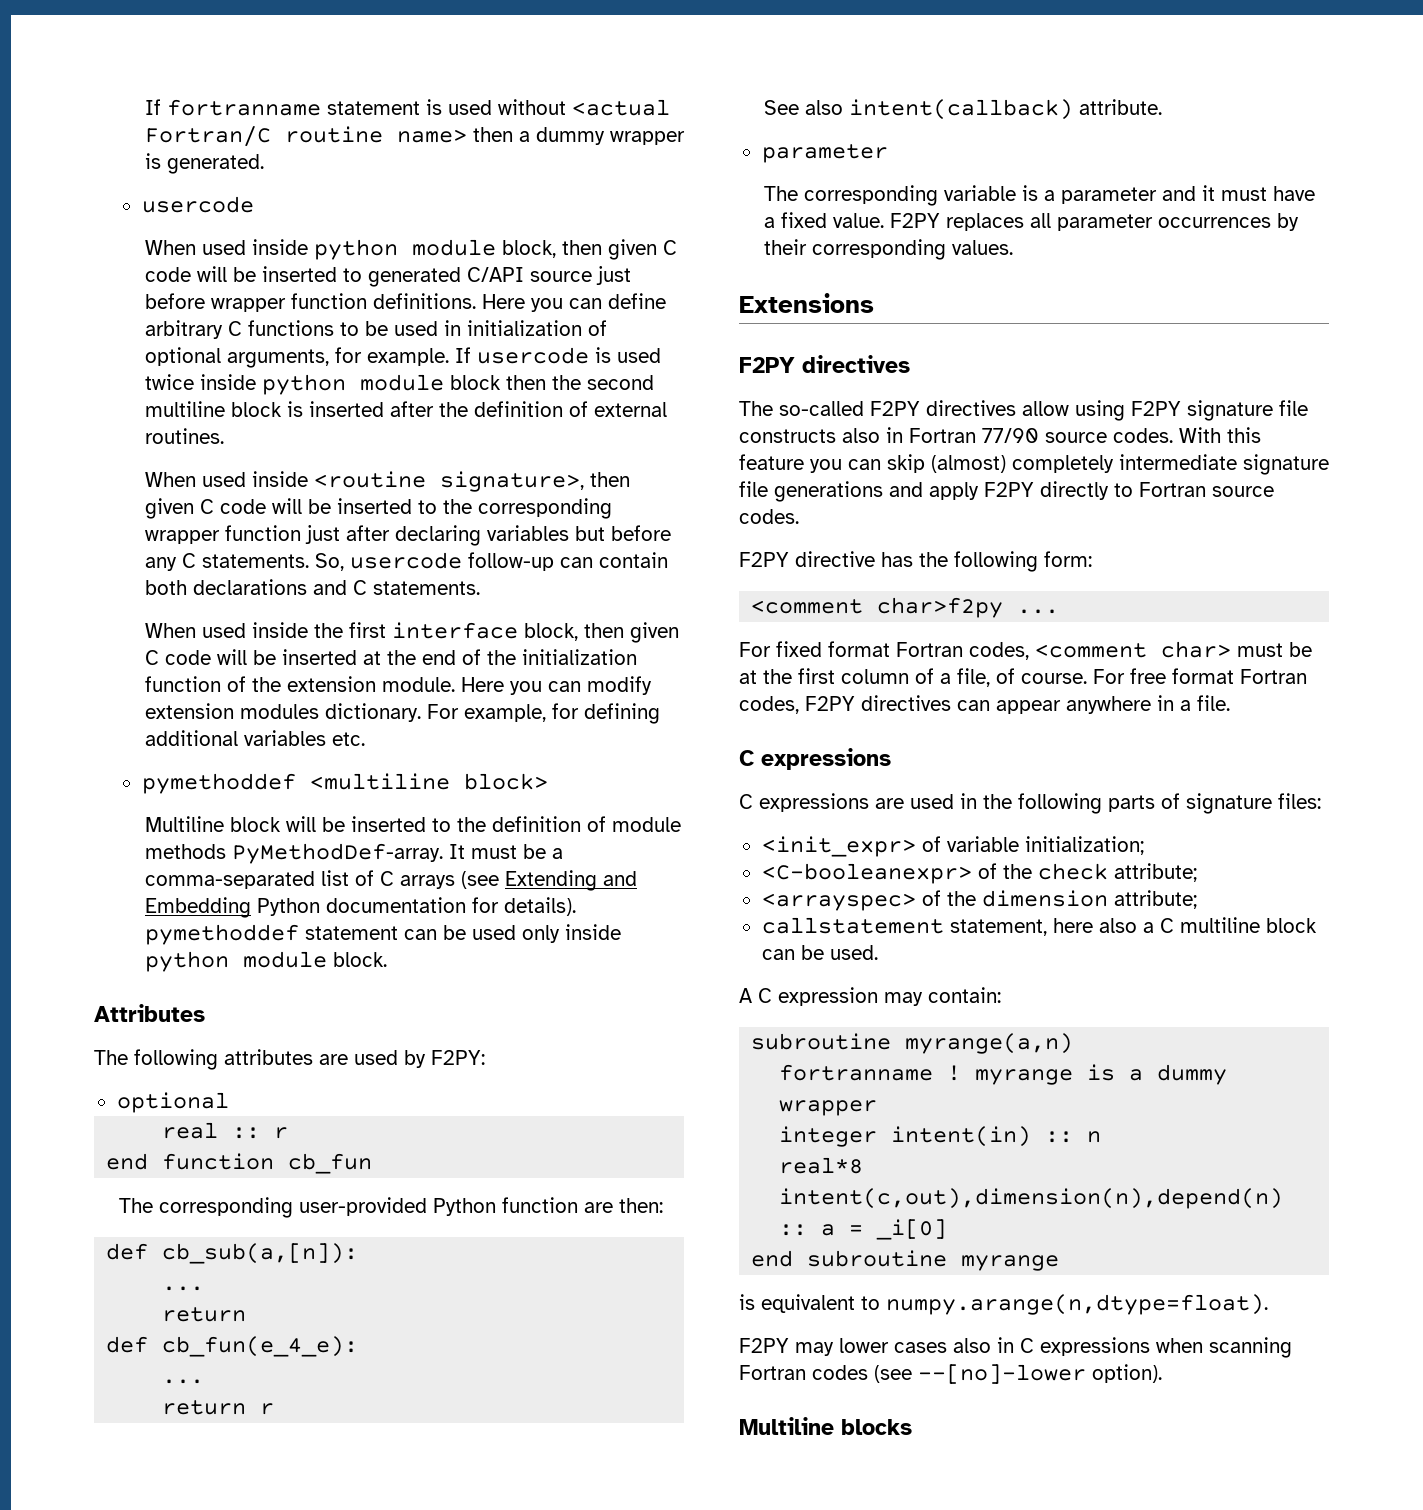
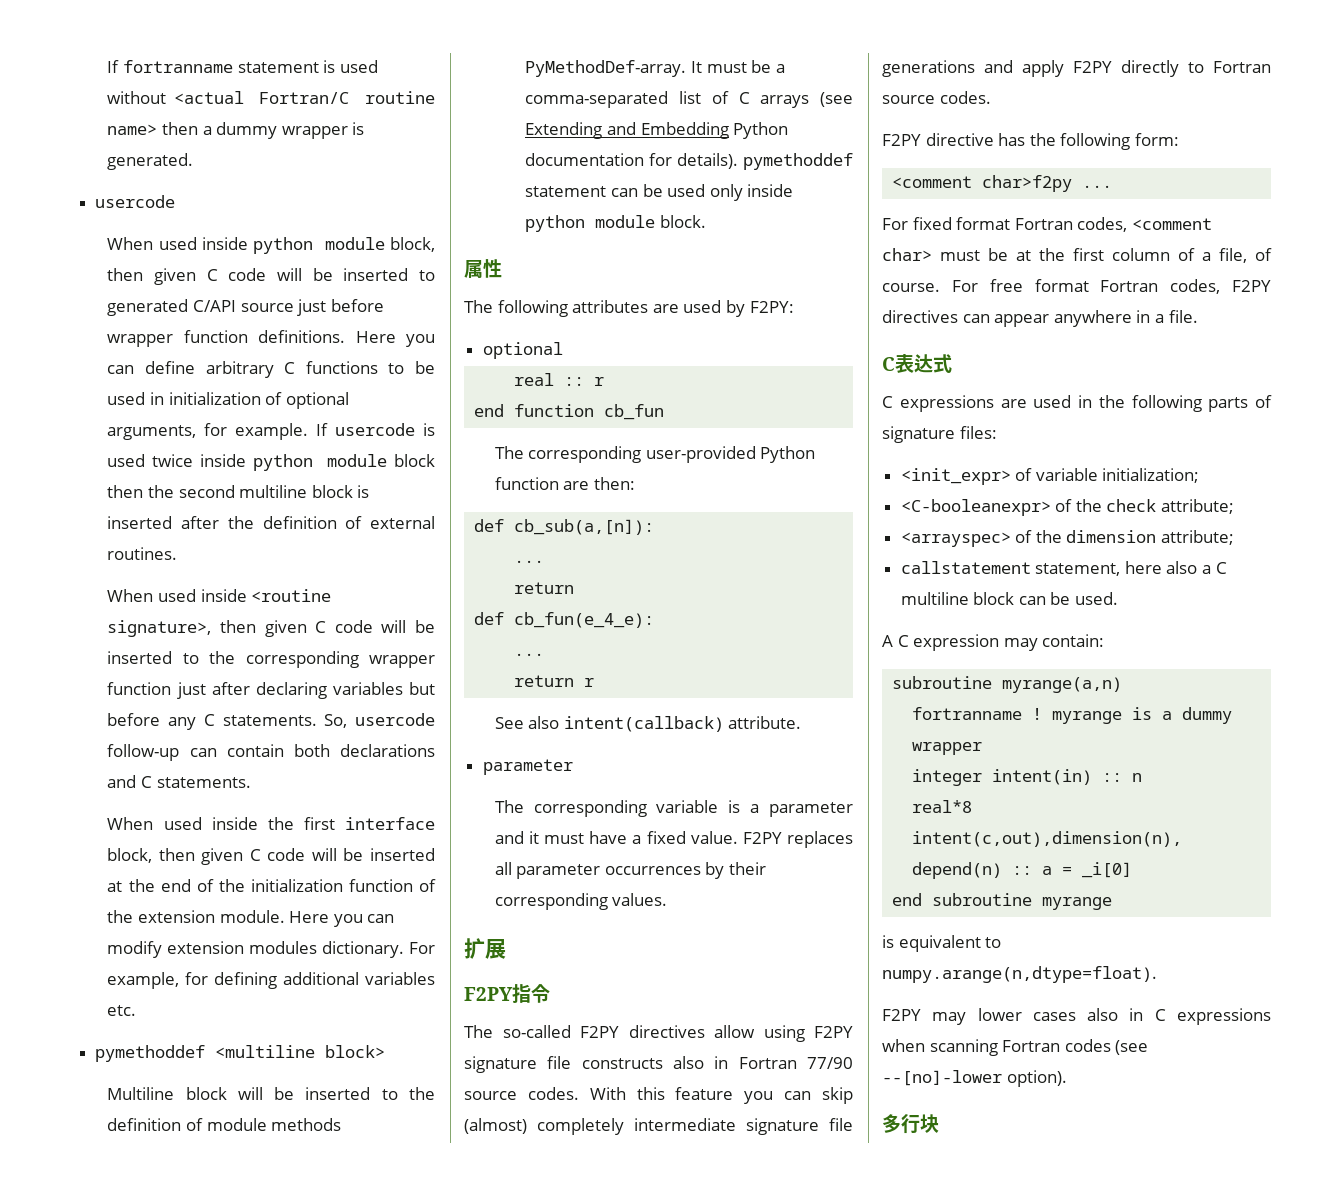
[94,1004,205,1022] Attributes -> [464,259,502,278] 属性
[739,293,874,313] [739,355,910,373] Extensions // F2PY directives -> [464,938,506,959] [464,984,550,1003] 扩展 // F2PY指令
[761,748,891,770] expressions -> [895,354,952,373] 表达式
[739,1417,912,1435] Multiline blocks -> [882,1114,939,1134] 多行块

